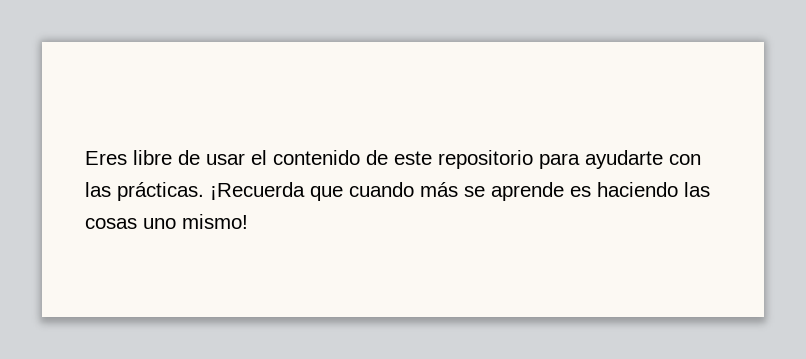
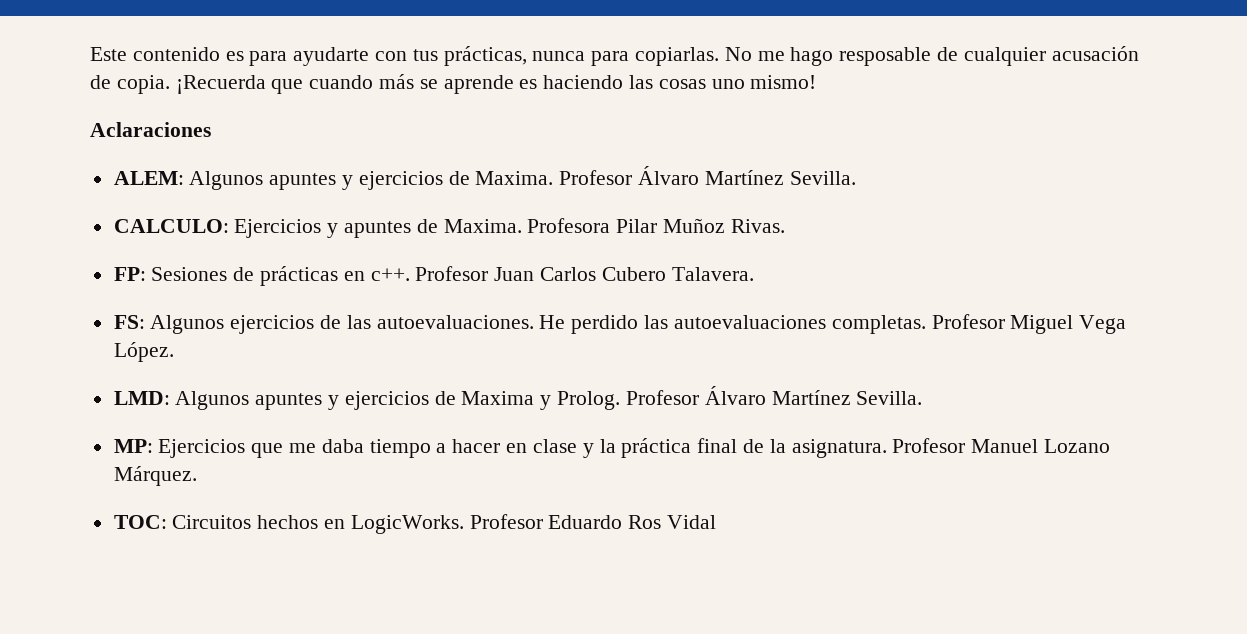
[85,150,701,169] [85,182,204,201] Eres libre de usar el contenido de este repositorio para ayudarte con las prácticas. -> [90,46,1139,66] [90,75,170,94] Este contenido es para ayudarte con tus prácticas, nunca para copiarlas. No me hago resposable de cualquier acusación de copia.
(248, 221) none -> [90,122,211,137] [113,166,856,190] [113,218,785,238] [113,266,754,286] [113,314,1127,334] [113,342,174,362] [113,386,923,410] [113,438,1110,458] [113,466,197,486] [113,514,717,534] // Aclaraciones // ALEM: Algunos apuntes y ejercicios de Maxima. Profesor Álvaro Martínez Sevilla. // CALCULO: Ejercicios y apuntes de Maxima. Profesora Pilar Muñoz Rivas. // FP: Sesiones de prácticas en c++. Profesor Juan Carlos Cubero Talavera. // FS: Algunos ejercicios de las autoevaluaciones. He perdido las autoevaluaciones completas. Profesor Miguel Vega López. // LMD: Algunos apuntes y ejercicios de Maxima y Prolog. Profesor Álvaro Martínez Sevilla. // MP: Ejercicios que me daba tiempo a hacer en clase y la práctica final de la asignatura. Profesor Manuel Lozano Márquez. // TOC: Circuitos hechos en LogicWorks. Profesor Eduardo Ros Vidal

